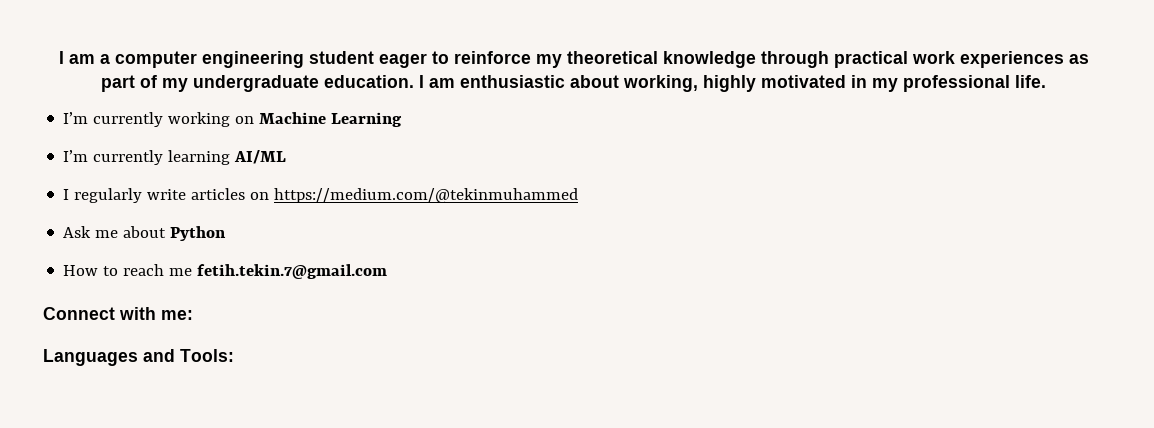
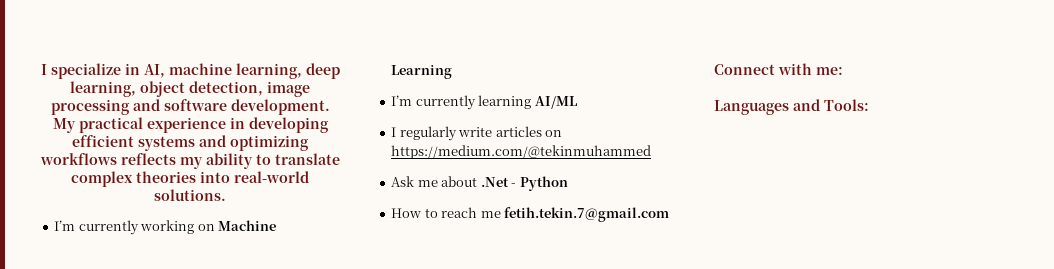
[58,51,1089,68] [101,75,1046,92] I am a computer engineering student eager to reinforce my theoretical knowledge through practical work experiences as part of my undergraduate education. I am enthusiastic about working, highly motivated in my professional life. -> [40,63,340,79] [70,81,310,97] [50,99,330,115] [52,117,329,133] [72,135,309,151] [39,153,340,169] [71,171,309,187] [154,189,226,201] I specialize in AI, machine learning, deep learning, object detection, image processing and software development. My practical experience in developing efficient systems and optimizing workflows reflects my ability to translate complex theories into real-world solutions.
(167, 232) none -> [480,177,517,187] .Net -

